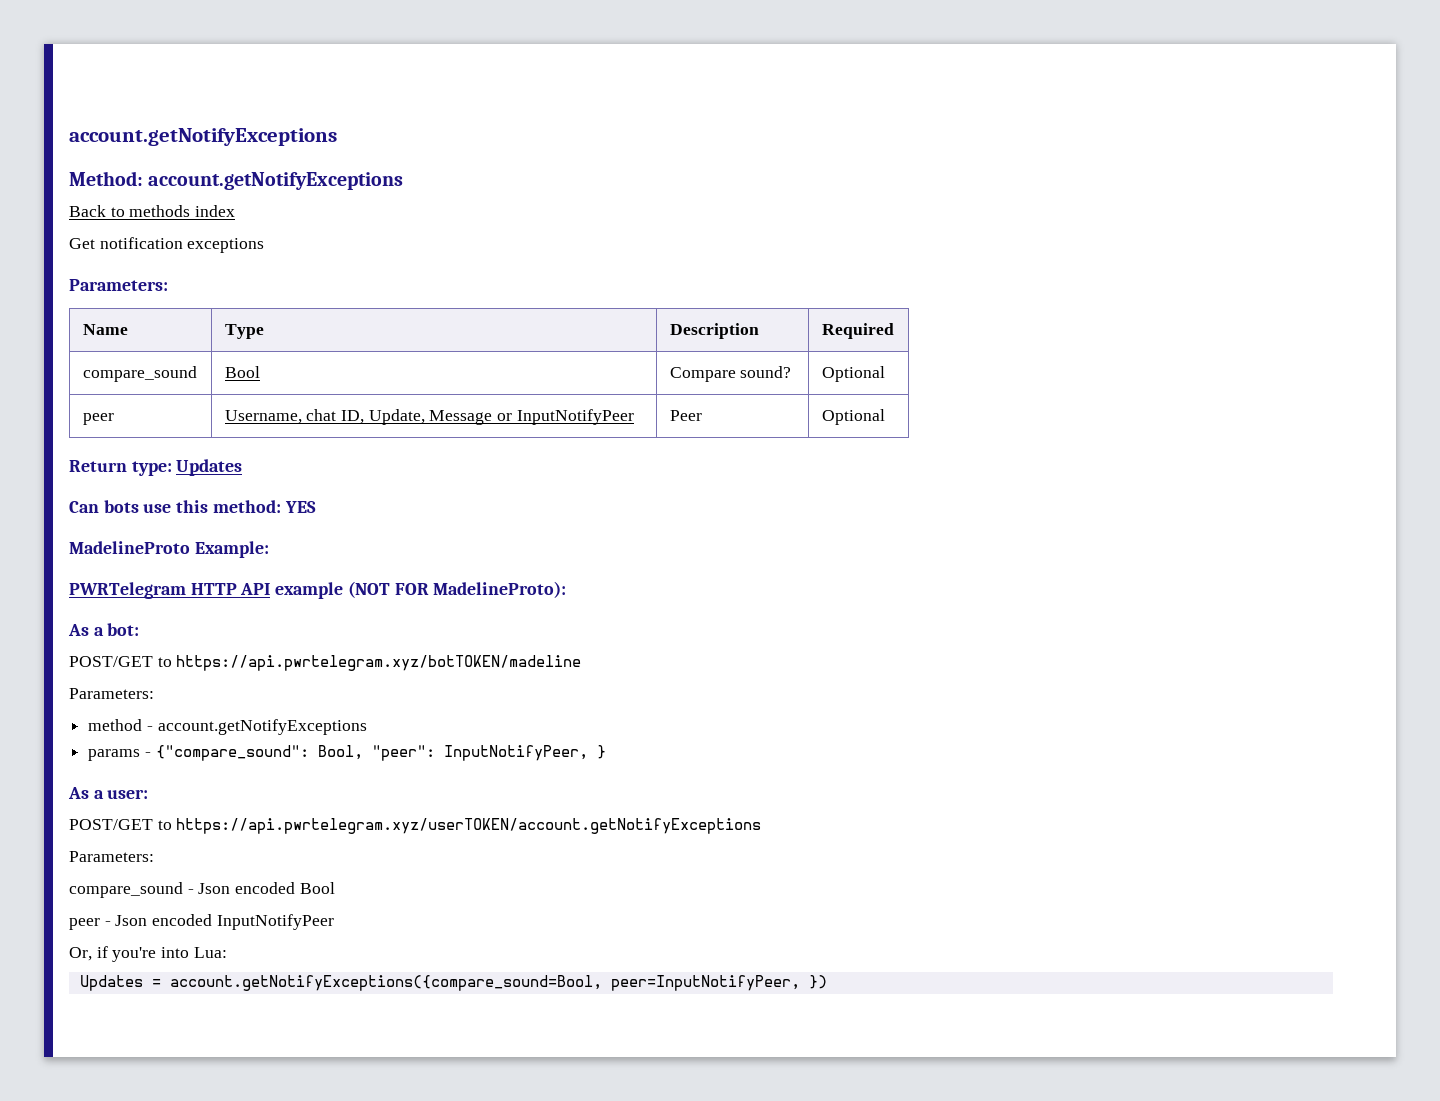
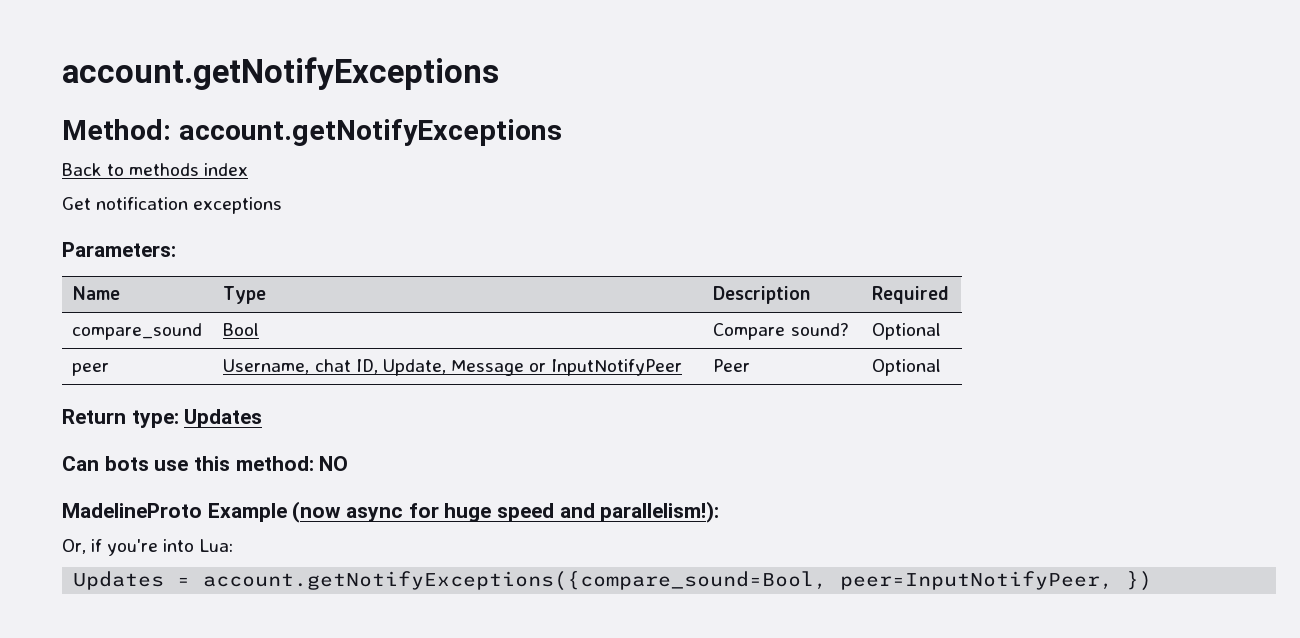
[284,501,316,513] YES -> [319,456,349,471] NO
[194,541,269,558] [69,581,567,599] [68,623,140,636] [69,655,582,671] [69,688,154,699] [88,719,367,735] [88,745,606,761] [68,787,149,799] [69,818,762,834] [69,851,154,862] [69,882,335,898] [69,914,334,930] Example: // PWRTelegram HTTP API example (NOT FOR MadelineProto): // As a bot: // POST/GET to https://api.pwrtelegram.xyz/botTOKEN/madeline // Parameters: // method - account.getNotifyExceptions // params - {"compare_sound": Bool, "peer": InputNotifyPeer, } // As a user: // POST/GET to https://api.pwrtelegram.xyz/userTOKEN/account.getNotifyExceptions // Parameters: // compare_sound - Json encoded Bool // peer - Json encoded InputNotifyPeer -> [207,501,720,523] Example (now async for huge speed and parallelism!):

